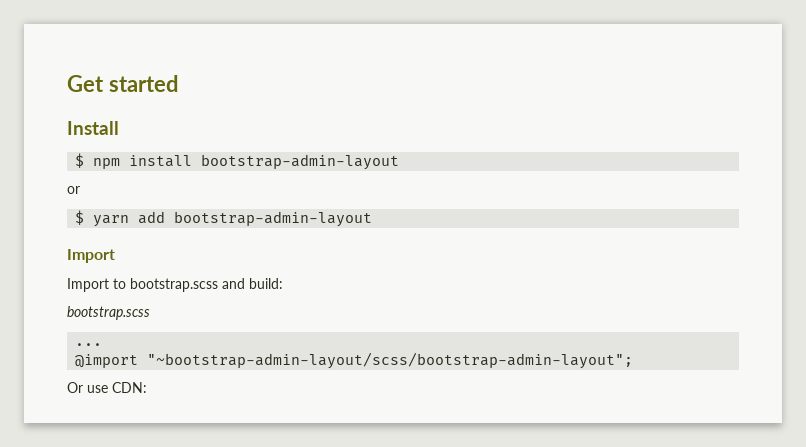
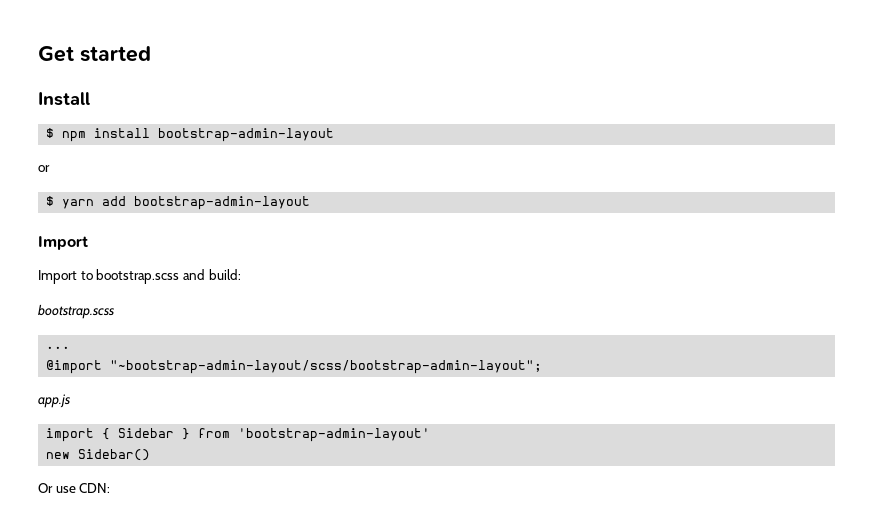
(634, 360) none -> [38,394,70,408] [46,428,431,442] [46,449,151,461] // app.js // import { Sidebar } from 'bootstrap-admin-layout' // new Sidebar()

